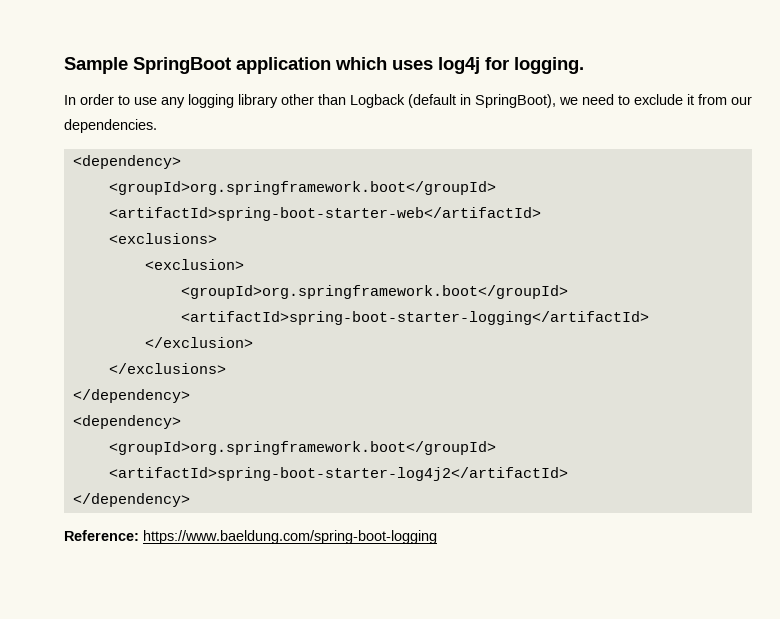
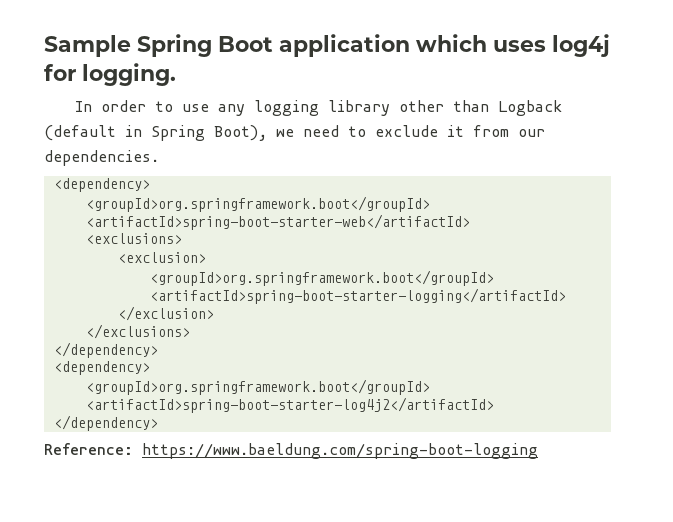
[133,57,231,74] SpringBoot -> [137,34,273,57] Spring Boot
[475,94,556,108] SpringBoot), -> [151,125,267,141] Spring Boot),

